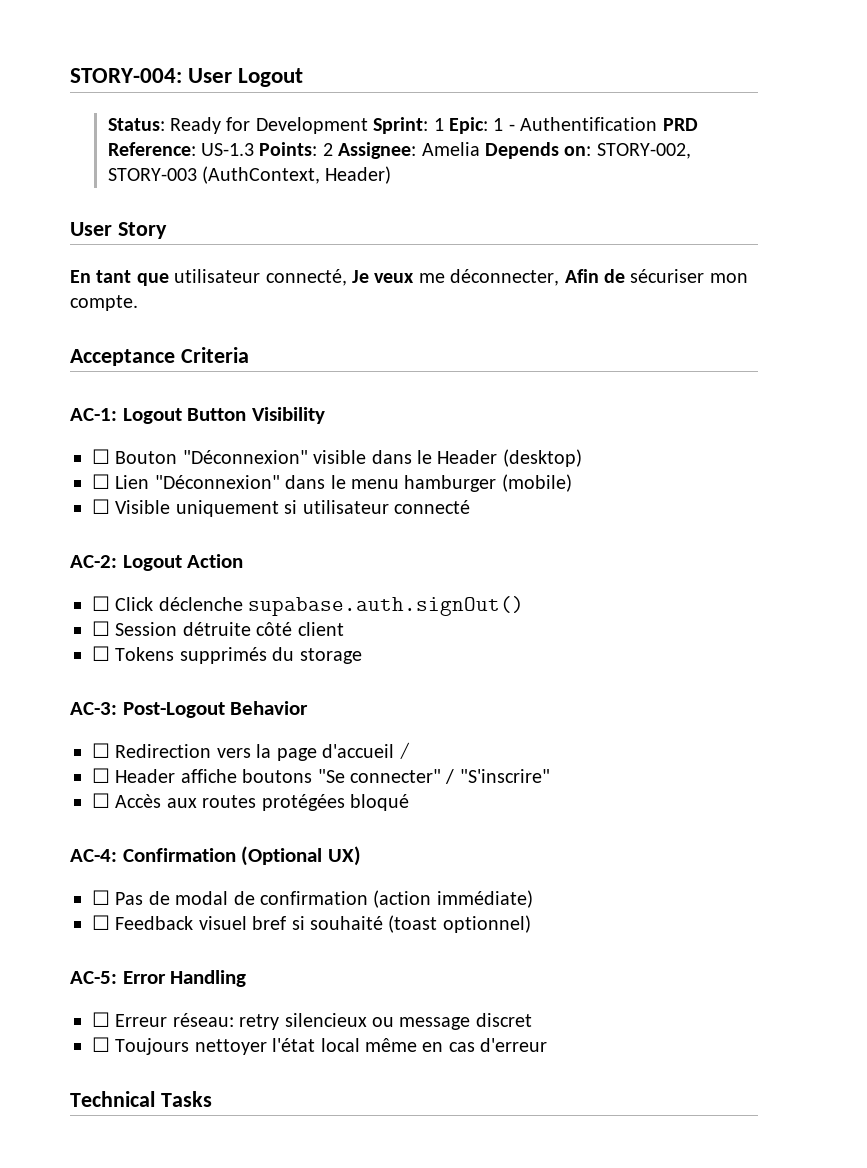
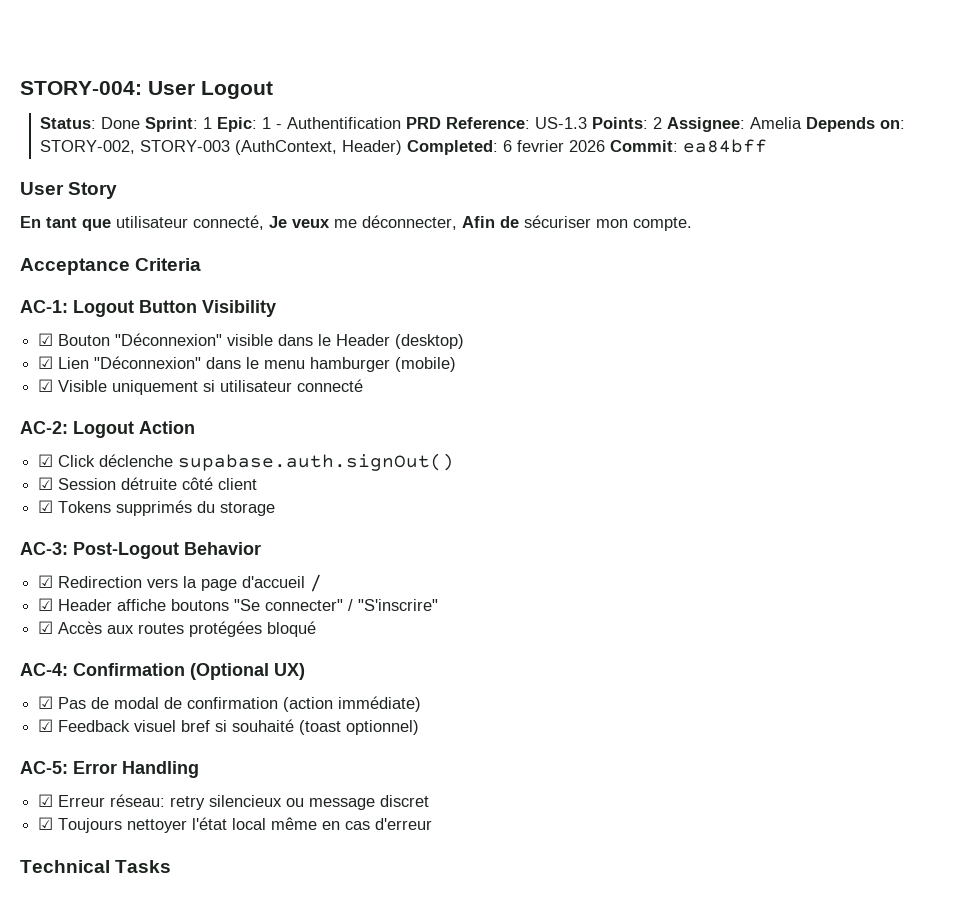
[169,117,368,134] Ready for Development -> [101,117,141,129] Done
(392, 175) none -> [407,139,768,155] Completed: 6 fevrier 2026 Commit: ea84bff
[92,449,110,464] ☐ -> [38,333,54,346] ☑
[92,474,110,489] ☐ -> [38,356,54,369] ☑
[92,499,110,514] ☐ -> [38,379,54,392] ☑
[92,596,110,611] ☐ -> [38,454,54,467] ☑
[92,621,110,636] ☐ -> [38,477,54,490] ☑
[92,646,110,661] ☐ -> [38,500,54,513] ☑
[92,743,110,758] ☐ -> [38,575,54,588] ☑
[92,768,110,783] ☐ -> [38,598,54,611] ☑
[92,793,110,808] ☐ -> [38,621,54,634] ☑
[92,890,110,905] ☐ -> [38,696,54,709] ☑
[92,915,110,930] ☐ -> [38,719,54,732] ☑
[92,1012,110,1027] ☐ -> [38,794,54,807] ☑
[92,1037,110,1052] ☐ -> [38,817,54,830] ☑

